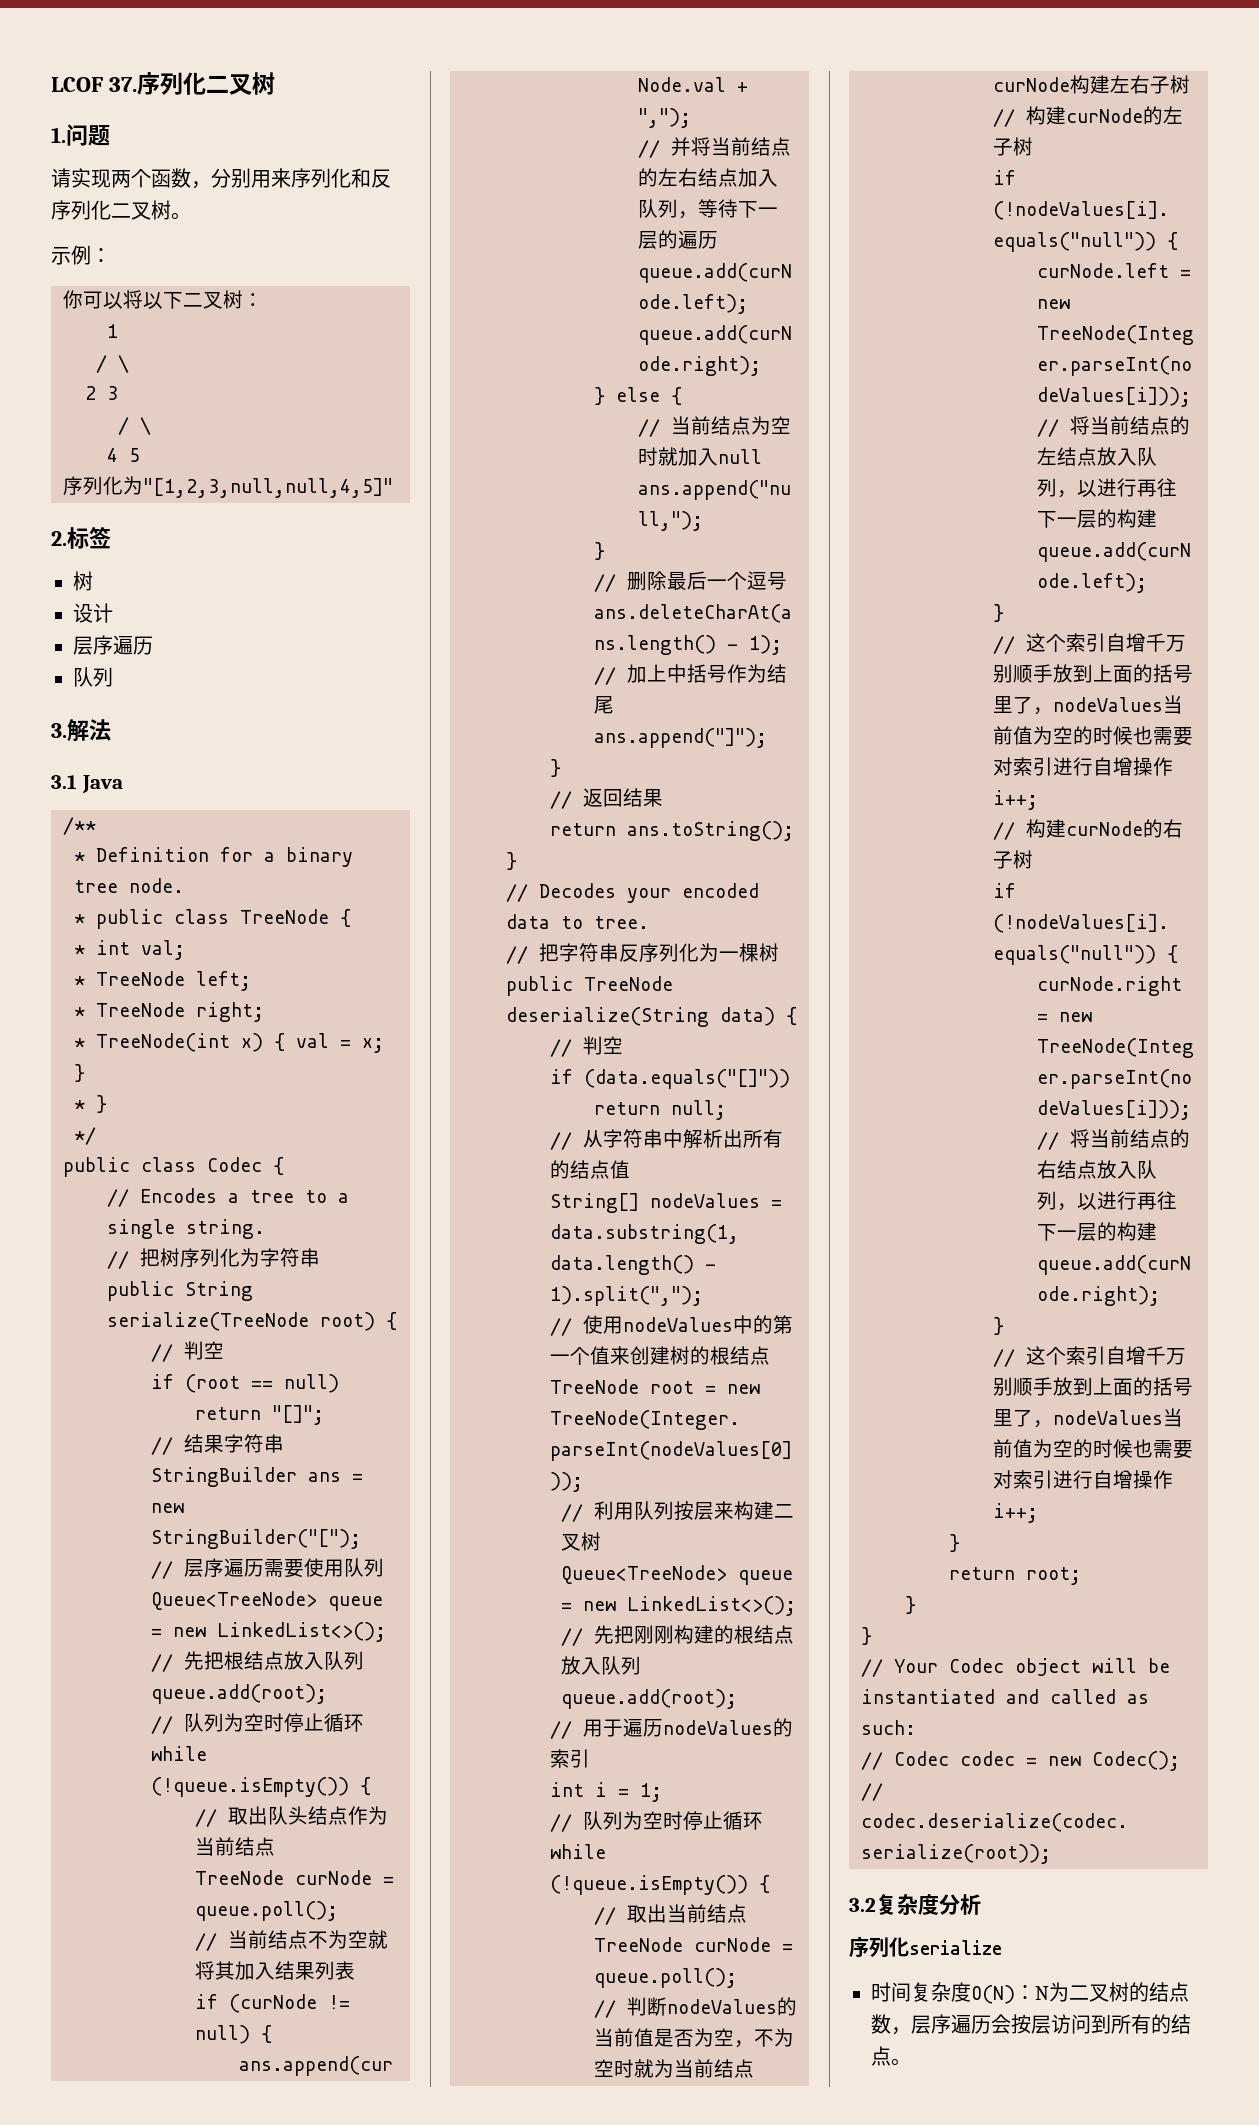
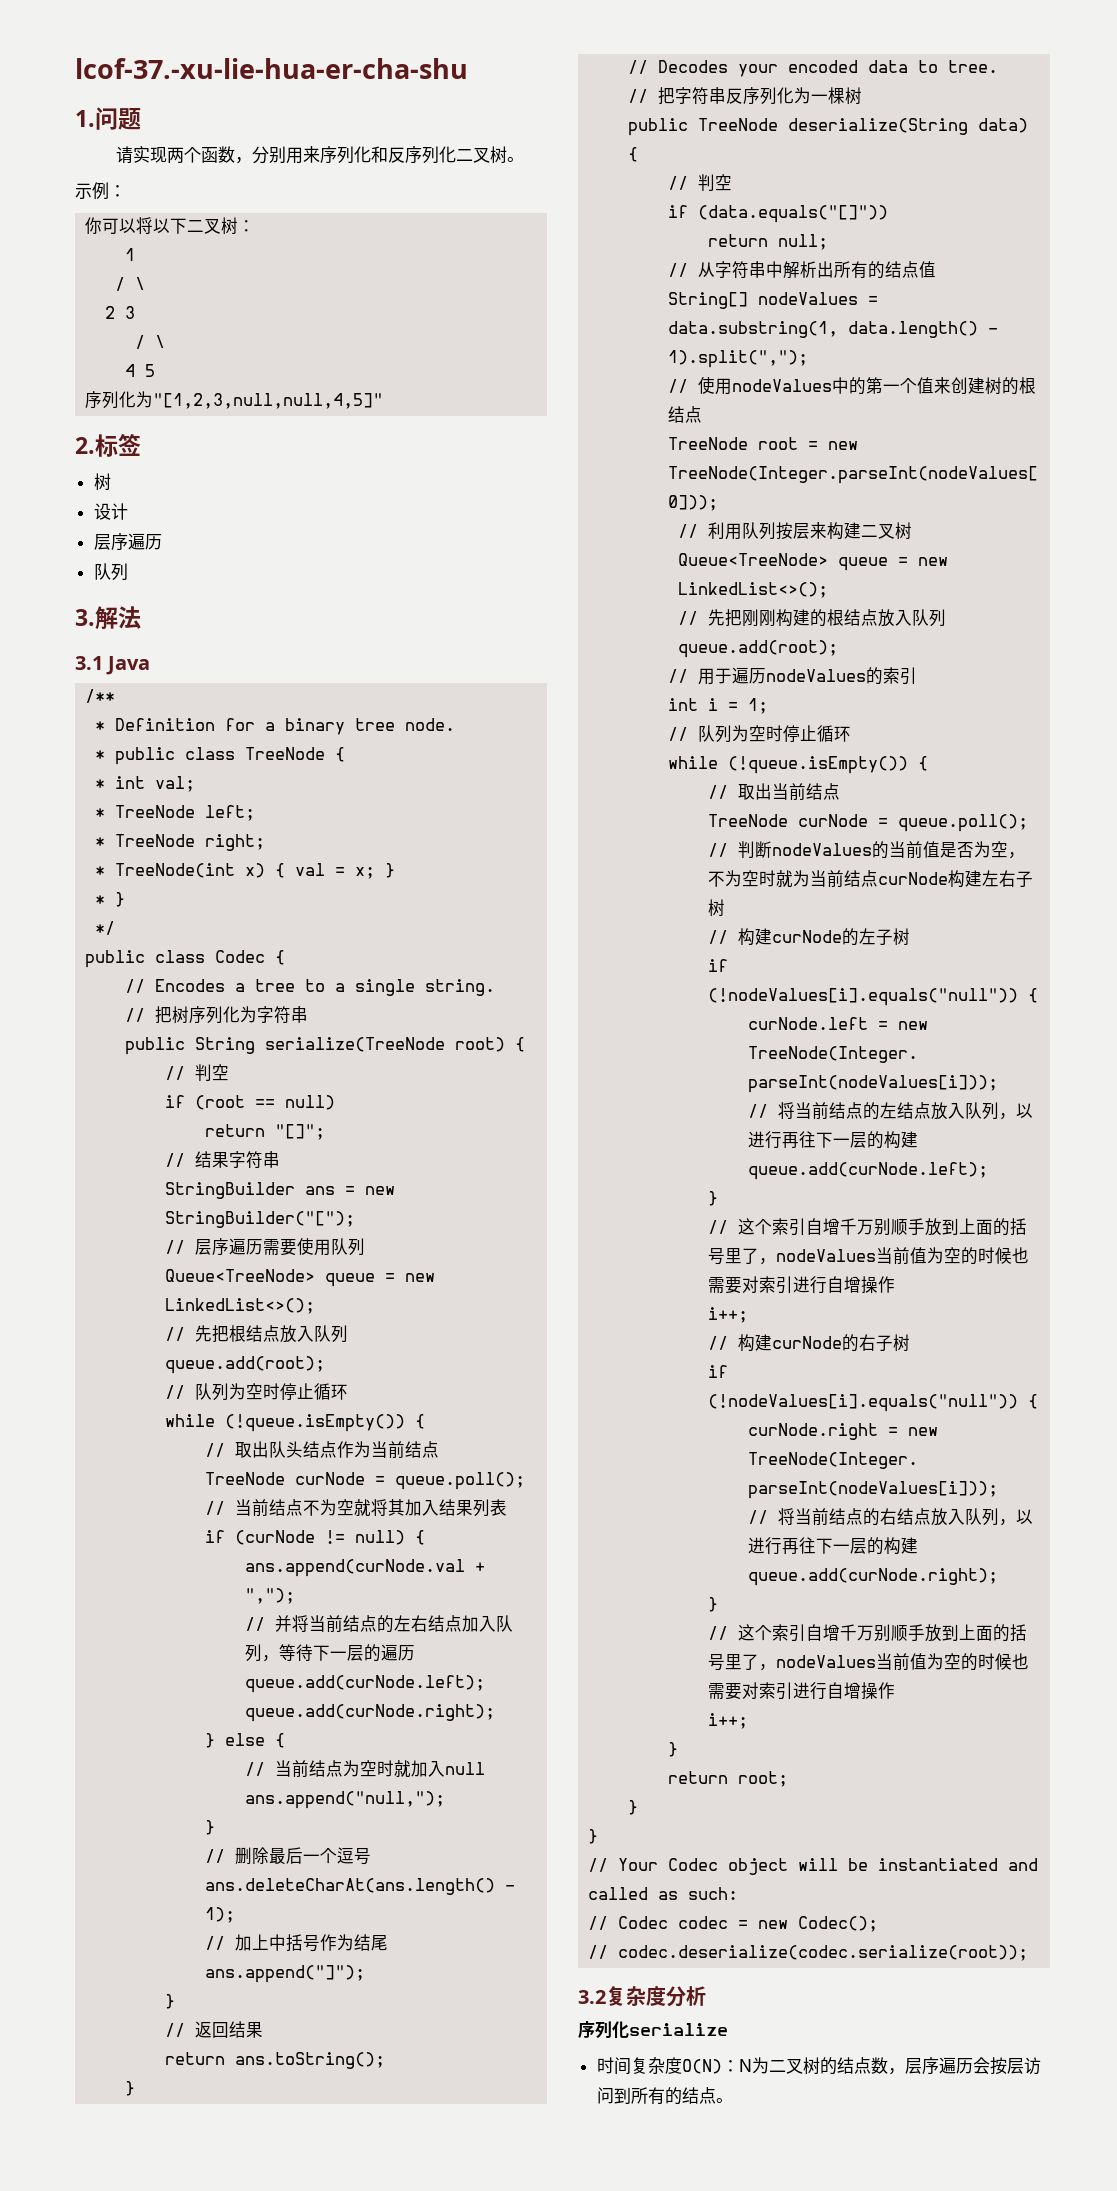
[51,72,276,95] LCOF 37.序列化二叉树 -> [75,58,468,79] lcof-37.-xu-lie-hua-er-cha-shu

